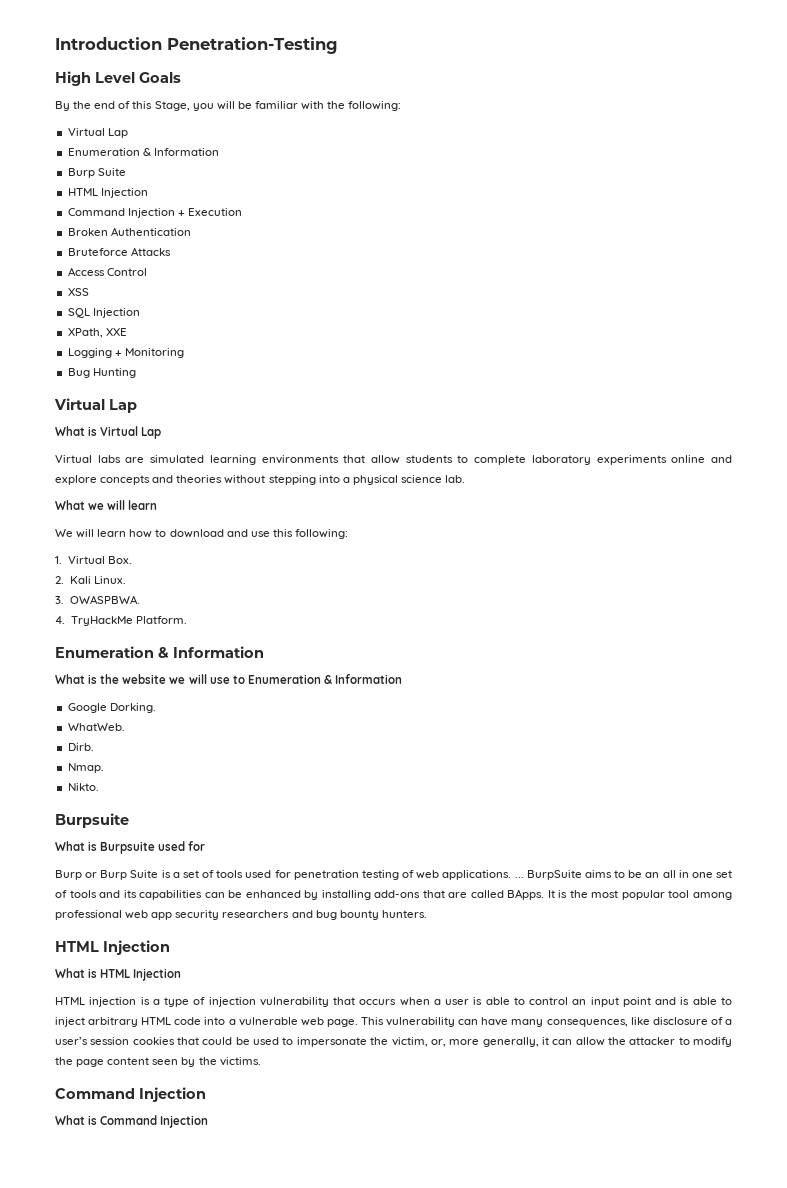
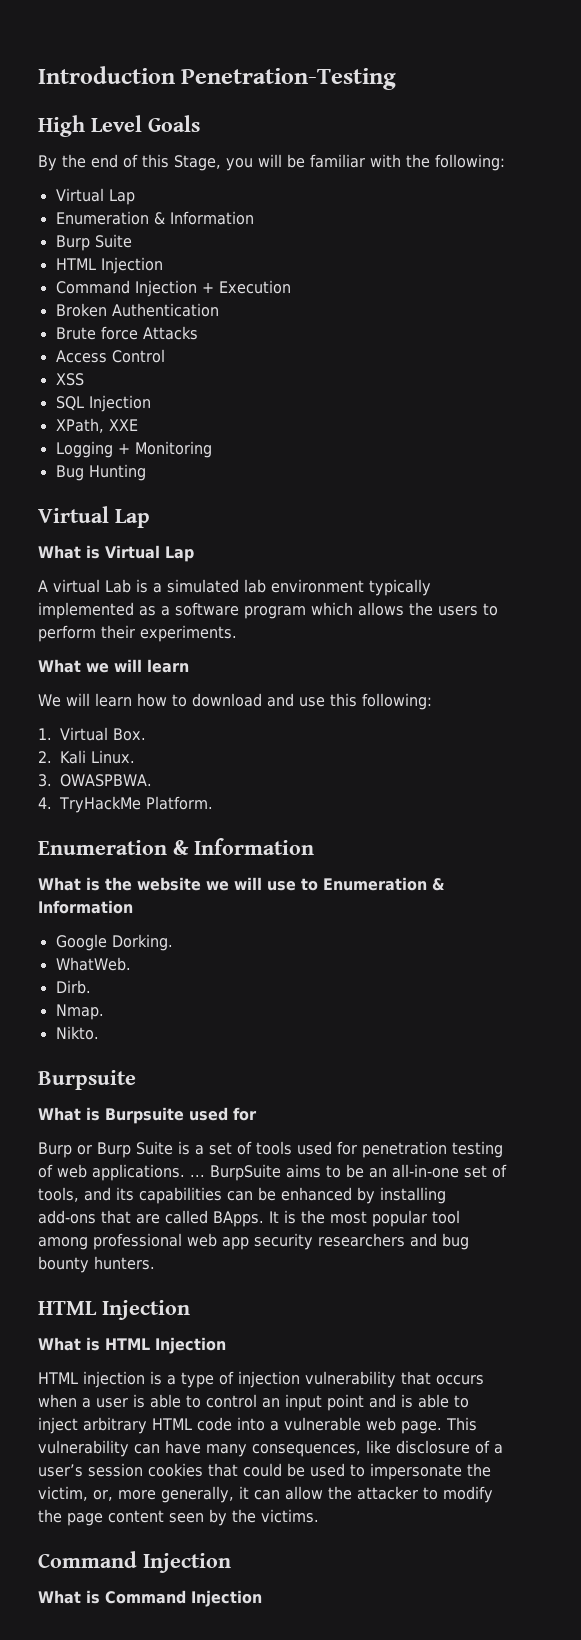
[67,248,128,256] Bruteforce -> [55,326,138,340] Brute force
[55,455,732,465] [55,475,466,485] Virtual labs are simulated learning environments that allow students to complete laboratory experiments online and explore concepts and theories without stepping into a physical science lab. -> [38,579,431,596] [38,602,498,619] [38,625,237,642] A virtual Lab is a simulated lab environment typically implemented as a software program which allows the users to perform their experiments.
[662,870,732,878] [55,890,97,898] all in one set of tools -> [392,1164,507,1178] [38,1187,79,1202] all-in-one set of tools,

